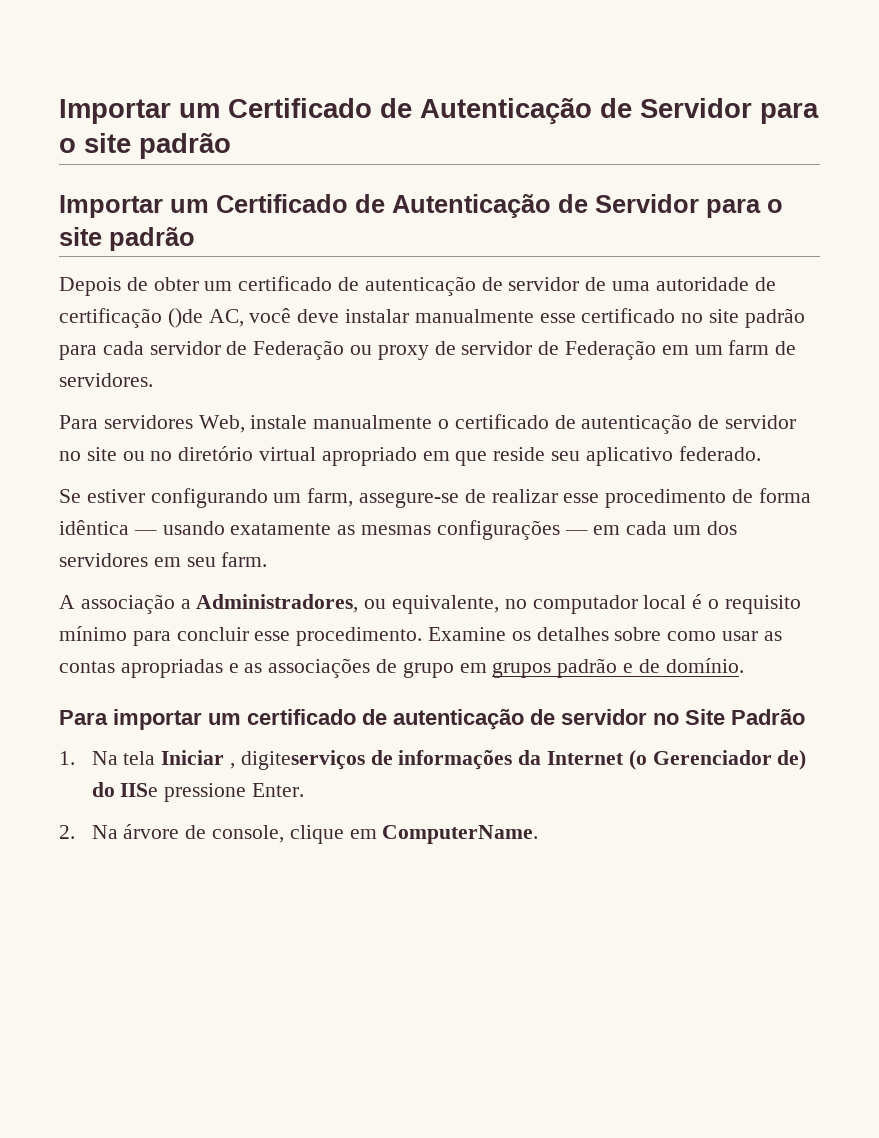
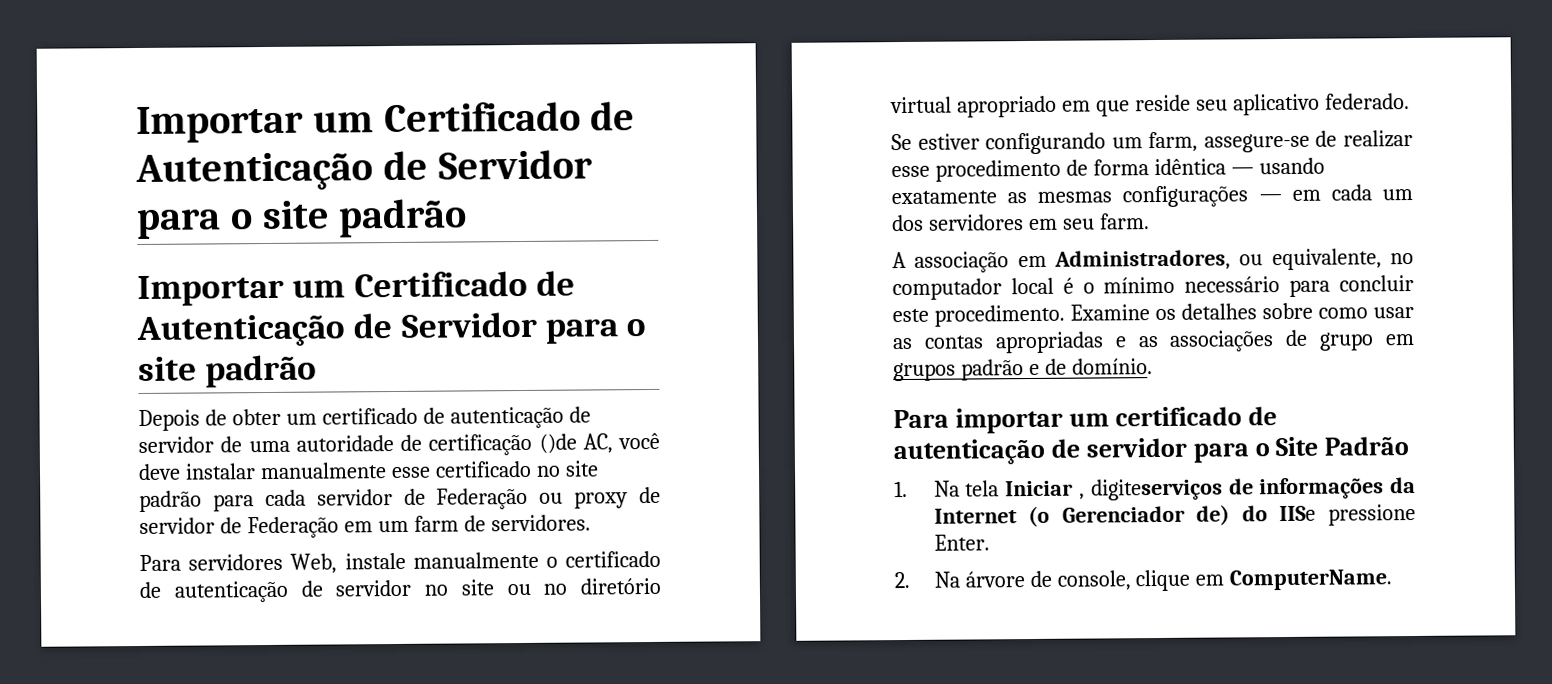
[180,599,191,609] a -> [1017,255,1047,268] em
[724,595,801,614] [59,626,127,641] requisito mínimo -> [1103,276,1281,294] mínimo necessário
[254,631,291,641] esse -> [892,308,929,323] este
[653,713,679,725] no -> [1192,442,1270,463] para o

